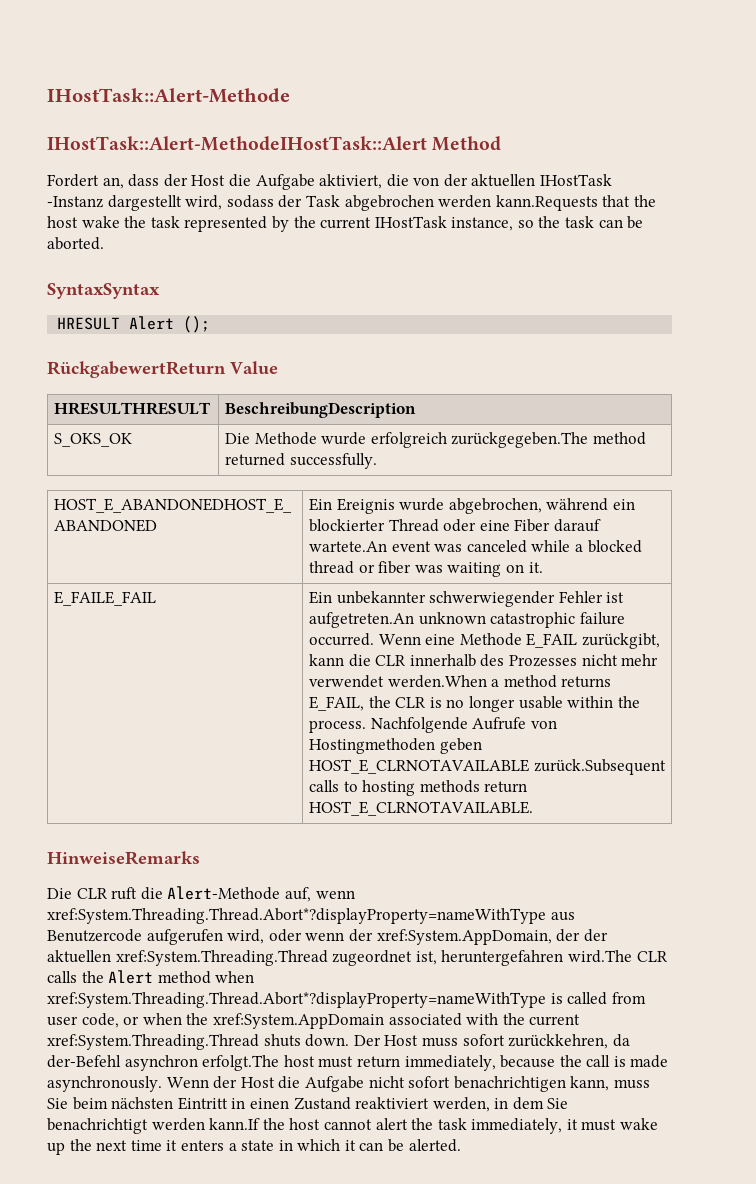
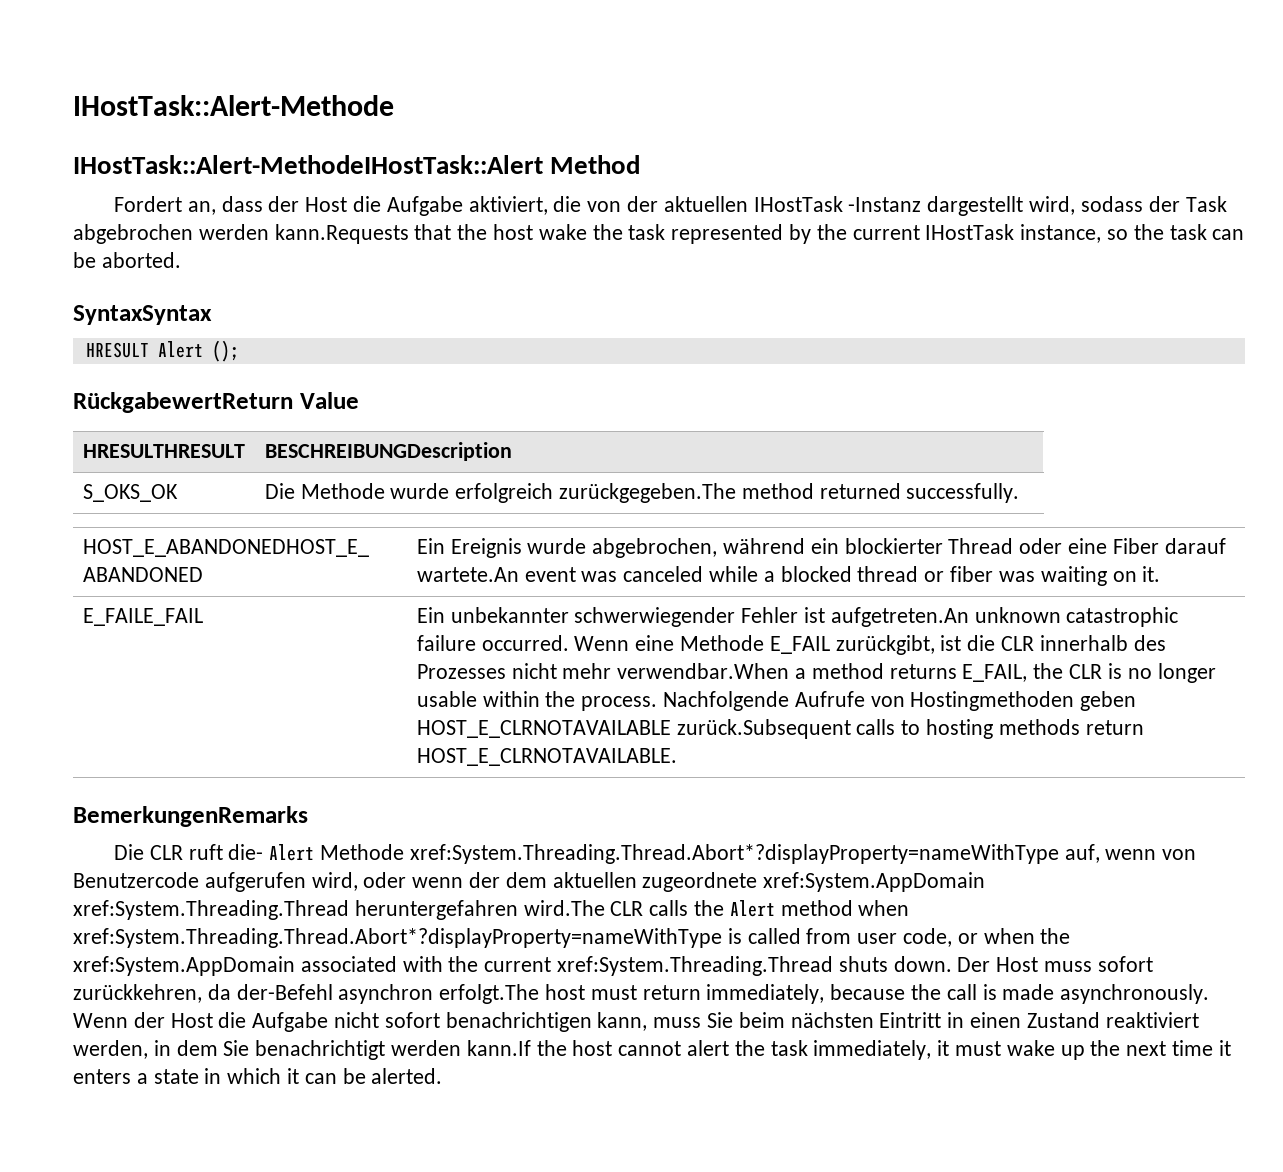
[225,402,417,418] BeschreibungDescription -> [264,442,512,461] BESCHREIBUNGDescription
[309,654,345,666] kann -> [940,635,962,651] ist
[309,675,487,688] verwendet werden.When -> [617,663,790,679] verwendbar.When
[47,851,200,865] HinweiseRemarks -> [73,806,308,827] BemerkungenRemarks
[140,886,355,902] [47,908,575,924] die Alert-Methode auf, wenn xref:System.Threading.Thread.Abort*?displayProperty=nameWithType aus -> [228,844,1197,864] die- Alert Methode xref:System.Threading.Thread.Abort*?displayProperty=nameWithType auf, wenn von
[376,929,608,945] [47,950,437,966] xref:System.AppDomain, der der aktuellen xref:System.Threading.Thread zugeordnet ist, -> [505,872,986,892] [73,900,349,920] dem aktuellen zugeordnete xref:System.AppDomain xref:System.Threading.Thread

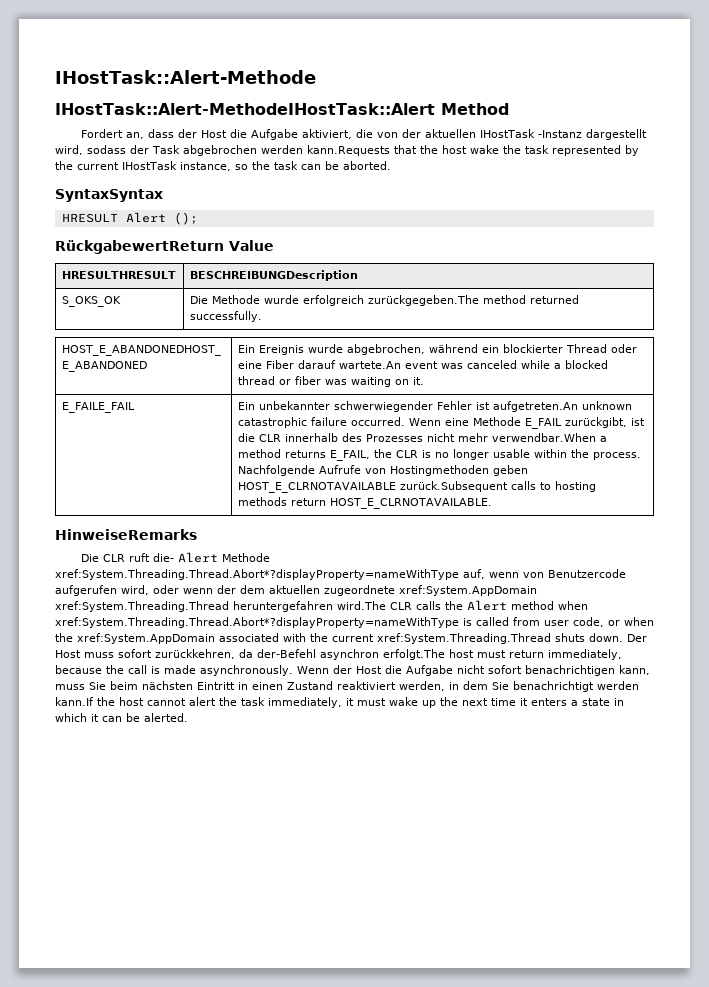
[73,806,308,827] BemerkungenRemarks -> [55,529,197,540] HinweiseRemarks

